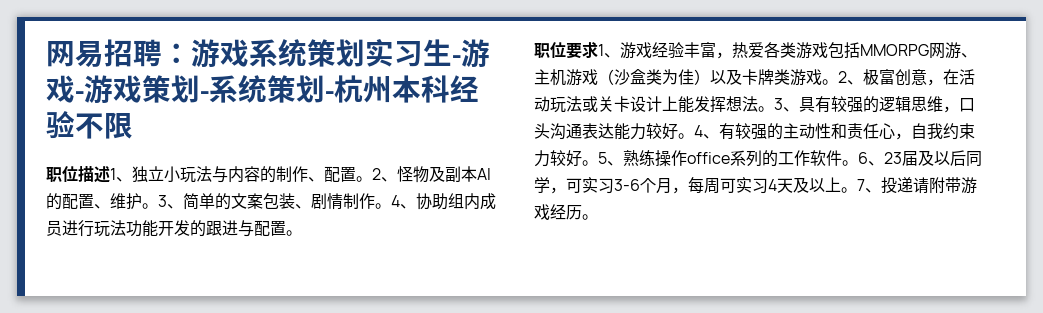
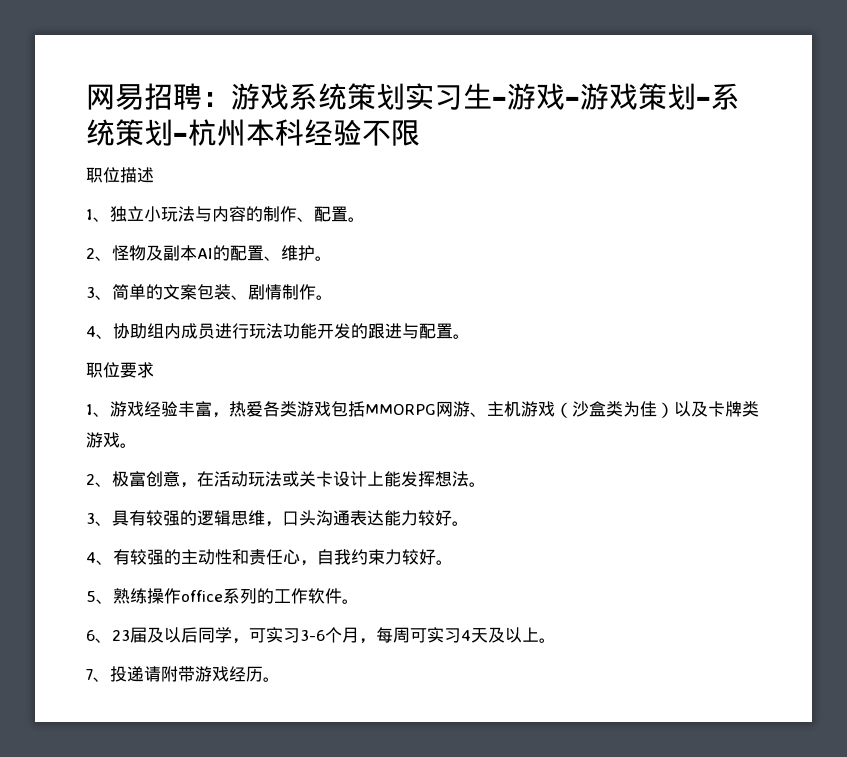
(110, 174) none -> (154, 175) //
(372, 179) none -> (365, 219) //
(158, 206) none -> (332, 258) //
(391, 206) none -> (333, 297) //
(598, 50) none -> (154, 370) //
(838, 82) none -> (137, 445) //
(774, 109) none -> (486, 484) //
(694, 136) none -> (469, 523) //
(598, 163) none -> (453, 562) //
(858, 163) none -> (359, 601) //
(857, 190) none -> (556, 640) //

